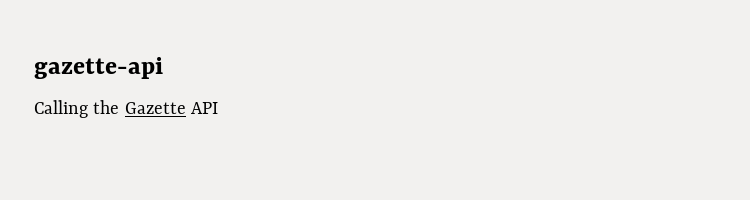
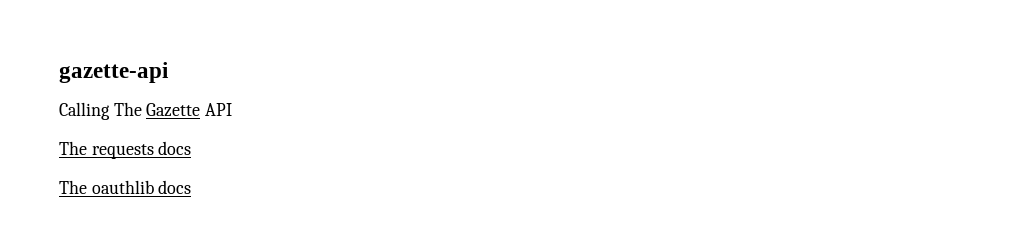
[93,100,120,114] the -> [113,102,142,116] The
(219, 108) none -> [59,141,192,159] [59,180,192,194] // The requests docs // The oauthlib docs

